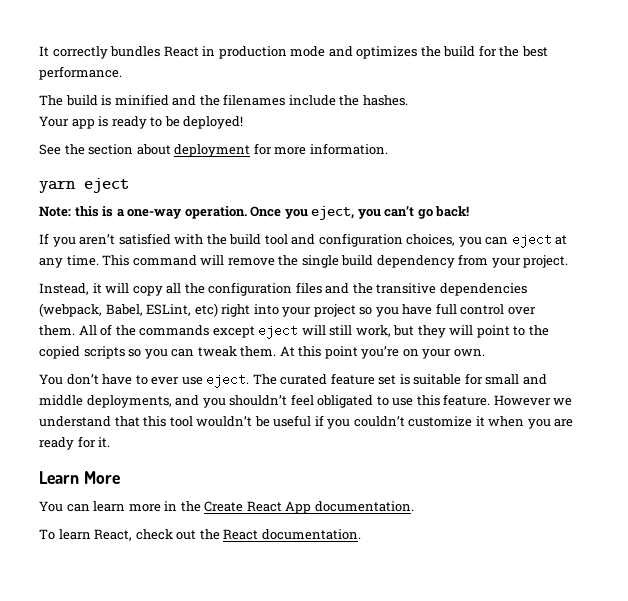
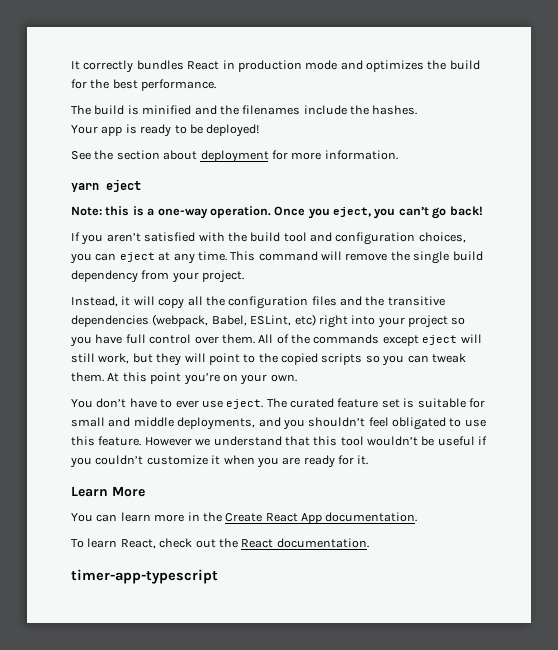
(361, 534) none -> [71,569,218,584] // timer-app-typescript

